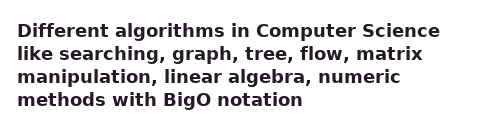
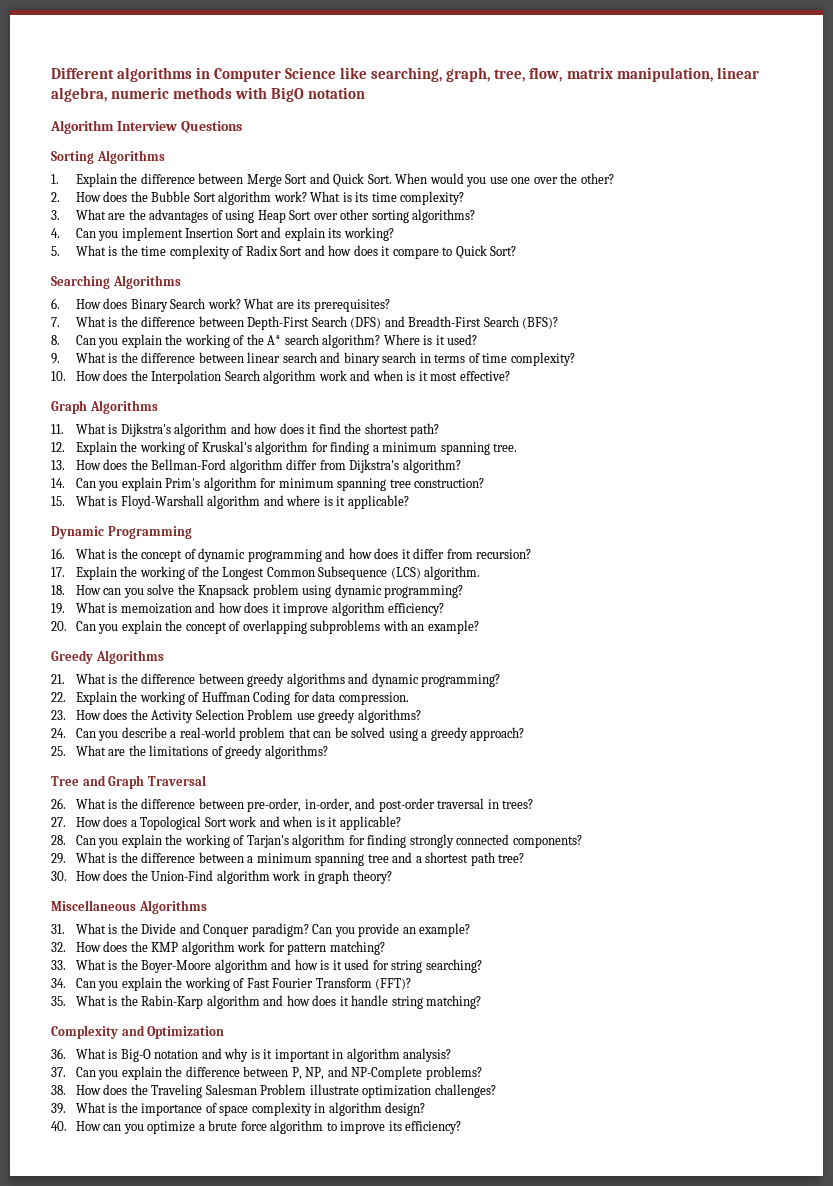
(303, 99) none -> [50,120,242,134] [51,150,165,164] [51,173,614,187] [51,191,465,205] [51,209,476,223] [51,227,394,241] [51,245,517,259] [51,275,181,289] [51,298,390,312] [51,316,559,330] [51,334,478,348] [51,352,575,366] [51,370,510,384] [51,400,158,414] [51,423,440,437] [51,441,518,455] [51,459,461,473] [51,477,485,491] [51,495,409,509] [51,526,192,539] [51,548,532,562] [51,566,481,580] [51,584,464,598] [51,602,445,616] [51,620,479,634] [51,650,164,664] [51,673,501,687] [51,691,409,705] [51,709,421,723] [51,727,525,741] [51,745,328,759] [51,775,206,789] [51,798,534,812] [51,816,401,830] [51,834,582,848] [51,852,525,866] [51,870,392,884] [51,900,207,914] [51,923,471,937] [51,941,385,955] [51,959,482,973] [51,977,412,991] [51,995,482,1009] [51,1025,225,1039] [51,1048,452,1062] [51,1066,482,1080] [51,1084,496,1098] [51,1102,426,1116] [51,1120,462,1134] // Algorithm Interview Questions // Sorting Algorithms // 1. Explain the difference between Merge Sort and Quick Sort. When would you use one over the other? // 2. How does the Bubble Sort algorithm work? What is its time complexity? // 3. What are the advantages of using Heap Sort over other sorting algorithms? // 4. Can you implement Insertion Sort and explain its working? // 5. What is the time complexity of Radix Sort and how does it compare to Quick Sort? // Searching Algorithms // 6. How does Binary Search work? What are its prerequisites? // 7. What is the difference between Depth-First Search (DFS) and Breadth-First Search (BFS)? // 8. Can you explain the working of the A* search algorithm? Where is it used? // 9. What is the difference between linear search and binary search in terms of time complexity? // 10. How does the Interpolation Search algorithm work and when is it most effective? // Graph Algorithms // 11. What is Dijkstra's algorithm and how does it find the shortest path? // 12. Explain the working of Kruskal's algorithm for finding a minimum spanning tree. // 13. How does the Bellman-Ford algorithm differ from Dijkstra's algorithm? // 14. Can you explain Prim's algorithm for minimum spanning tree construction? // 15. What is Floyd-Warshall algorithm and where is it applicable? // Dynamic Programming // 16. What is the concept of dynamic programming and how does it differ from recursion? // 17. Explain the working of the Longest Common Subsequence (LCS) algorithm. // 18. How can you solve the Knapsack problem using dynamic programming? // 19. What is memoization and how does it improve algorithm efficiency? // 20. Can you explain the concept of overlapping subproblems with an example? // Greedy Algorithms // 21. What is the difference between greedy algorithms and dynamic programming? // 22. Explain the working of Huffman Coding for data compression. // 23. How does the Activity Selection Problem use greedy algorithms? // 24. Can you describe a real-world problem that can be solved using a greedy approach? // 25. What are the limitations of greedy algorithms? // Tree and Graph Traversal // 26. What is the difference between pre-order, in-order, and post-order traversal in trees? // 27. How does a Topological Sort work and when is it applicable? // 28. Can you explain the working of Tarjan's algorithm for finding strongly connected components? // 29. What is the difference between a minimum spanning tree and a shortest path tree? // 30. How does the Union-Find algorithm work in graph theory? // Miscellaneous Algorithms // 31. What is the Divide and Conquer paradigm? Can you provide an example? // 32. How does the KMP algorithm work for pattern matching? // 33. What is the Boyer-Moore algorithm and how is it used for string searching? // 34. Can you explain the working of Fast Fourier Transform (FFT)? // 35. What is the Rabin-Karp algorithm and how does it handle string matching? // Complexity and Optimization // 36. What is Big-O notation and why is it important in algorithm analysis? // 37. Can you explain the difference between P, NP, and NP-Complete problems? // 38. How does the Traveling Salesman Problem illustrate optimization challenges? // 39. What is the importance of space complexity in algorithm design? // 40. How can you optimize a brute force algorithm to improve its efficiency?

